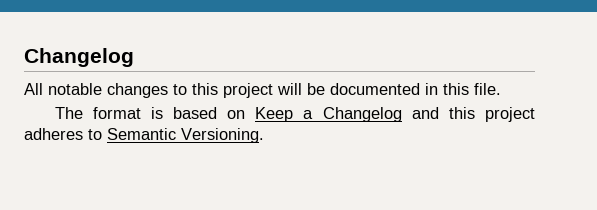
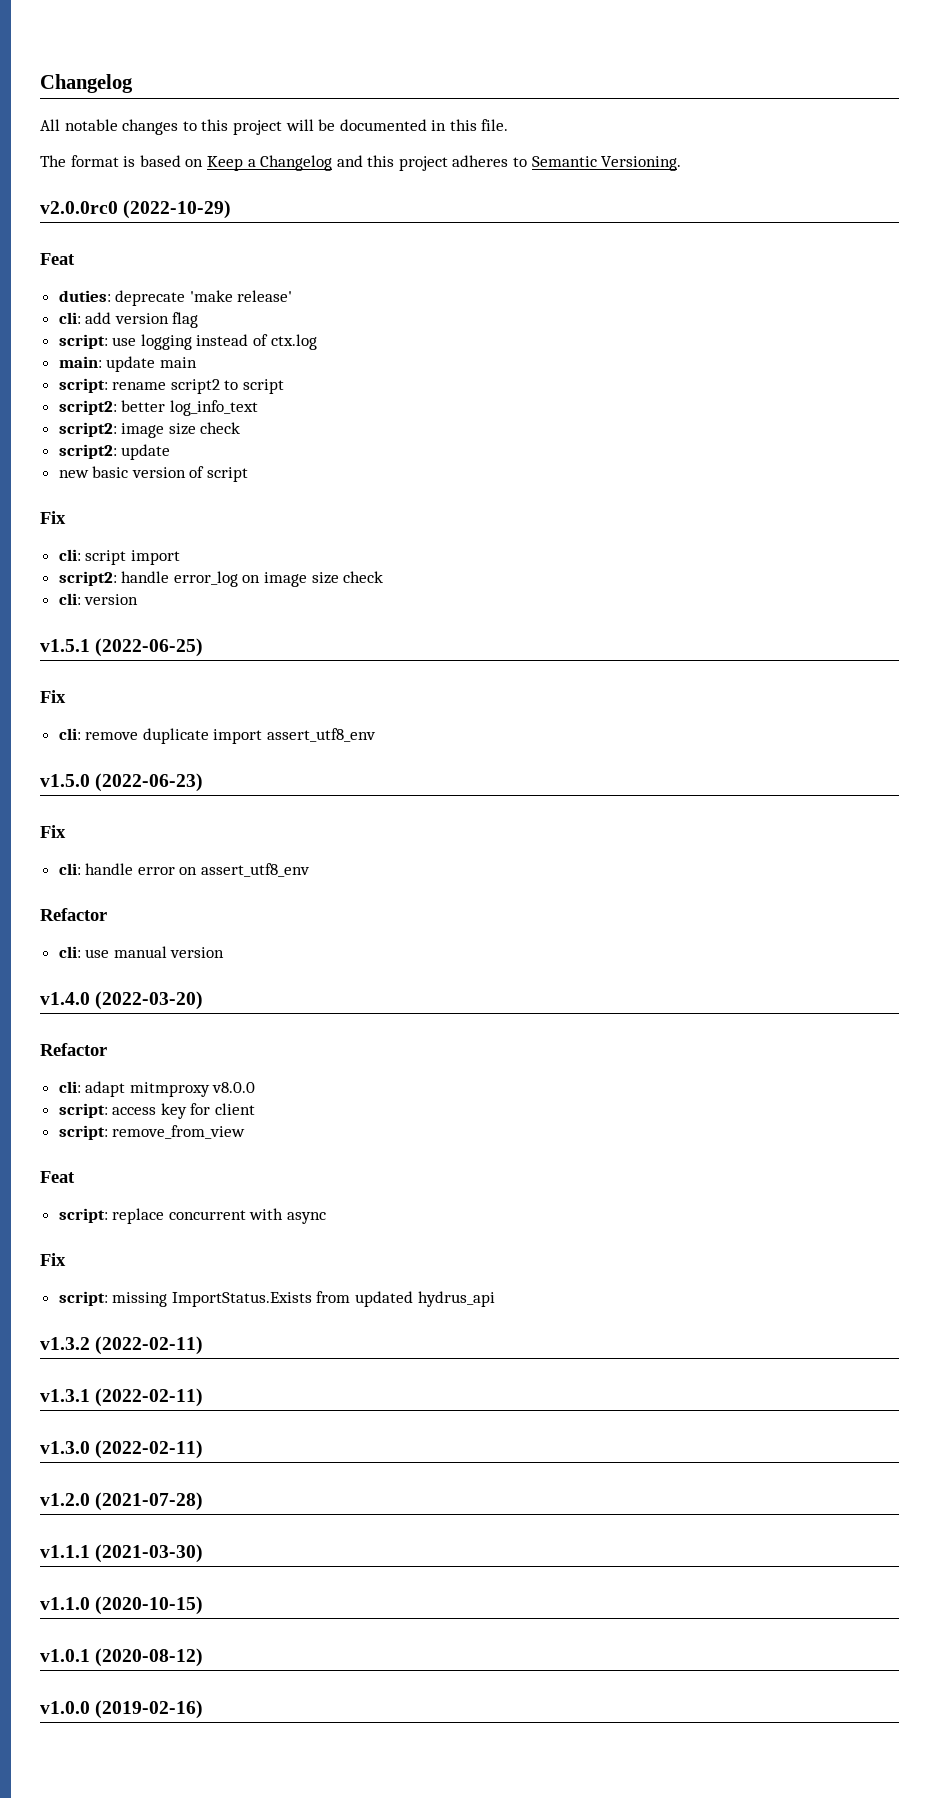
(264, 135) none -> [40,200,232,219] [40,253,75,265] [58,290,293,306] [58,312,199,328] [58,334,317,350] [58,356,197,372] [58,378,285,394] [58,400,258,416] [58,422,241,438] [58,444,171,460] [58,466,249,482] [40,511,66,524] [58,549,180,565] [58,571,384,587] [58,593,139,605] [40,638,204,657] [40,690,66,703] [58,728,377,744] [40,773,204,792] [40,825,66,838] [58,863,311,877] [40,908,107,921] [58,946,225,958] [40,991,204,1010] [40,1043,107,1056] [58,1081,256,1097] [58,1103,256,1119] [58,1125,246,1140] [40,1171,75,1183] [58,1208,327,1224] [40,1253,66,1266] [58,1291,495,1307] [40,1336,204,1355] [40,1388,204,1407] [40,1440,204,1459] [40,1492,204,1511] [40,1544,204,1563] [40,1596,204,1615] [40,1648,204,1667] [40,1700,204,1719] // v2.0.0rc0 (2022-10-29) // Feat // duties: deprecate 'make release' // cli: add version flag // script: use logging instead of ctx.log // main: update main // script: rename script2 to script // script2: better log_info_text // script2: image size check // script2: update // new basic version of script // Fix // cli: script import // script2: handle error_log on image size check // cli: version // v1.5.1 (2022-06-25) // Fix // cli: remove duplicate import assert_utf8_env // v1.5.0 (2022-06-23) // Fix // cli: handle error on assert_utf8_env // Refactor // cli: use manual version // v1.4.0 (2022-03-20) // Refactor // cli: adapt mitmproxy v8.0.0 // script: access key for client // script: remove_from_view // Feat // script: replace concurrent with async // Fix // script: missing ImportStatus.Exists from updated hydrus_api // v1.3.2 (2022-02-11) // v1.3.1 (2022-02-11) // v1.3.0 (2022-02-11) // v1.2.0 (2021-07-28) // v1.1.1 (2021-03-30) // v1.1.0 (2020-10-15) // v1.0.1 (2020-08-12) // v1.0.0 (2019-02-16)

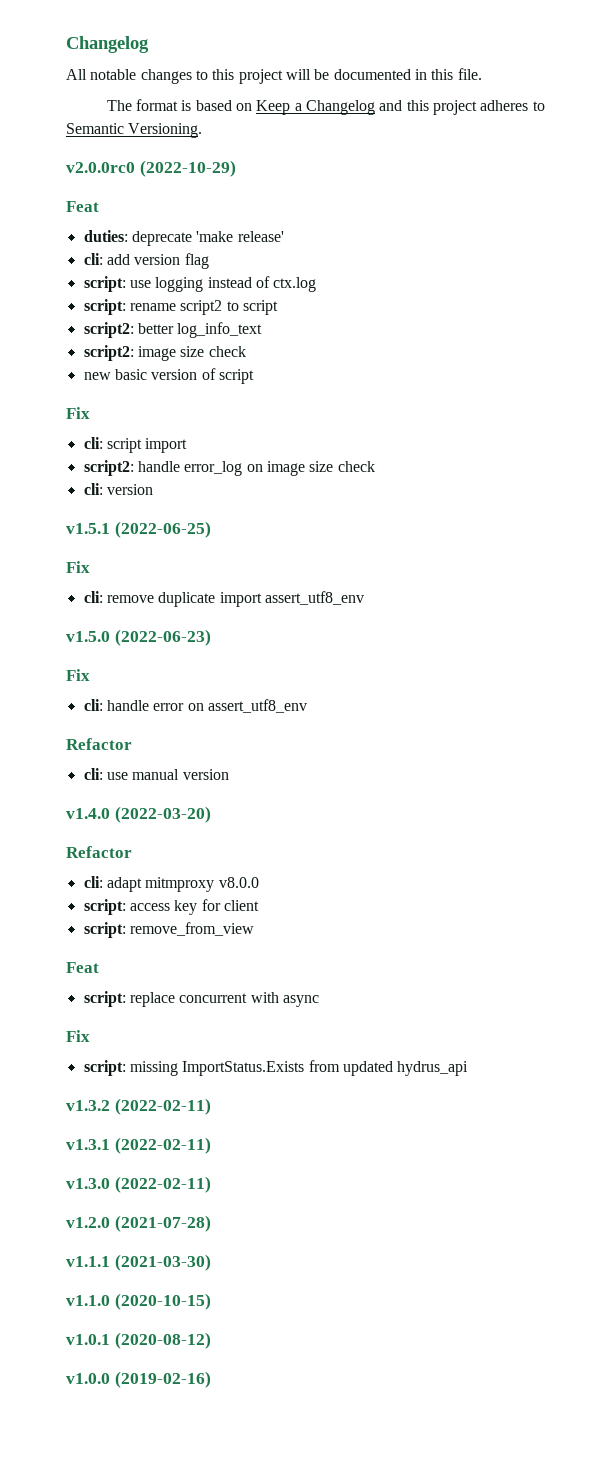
[58,356,197,372] // main: update main -> (317, 284) none
[58,444,171,460] // script2: update -> (246, 351) none

